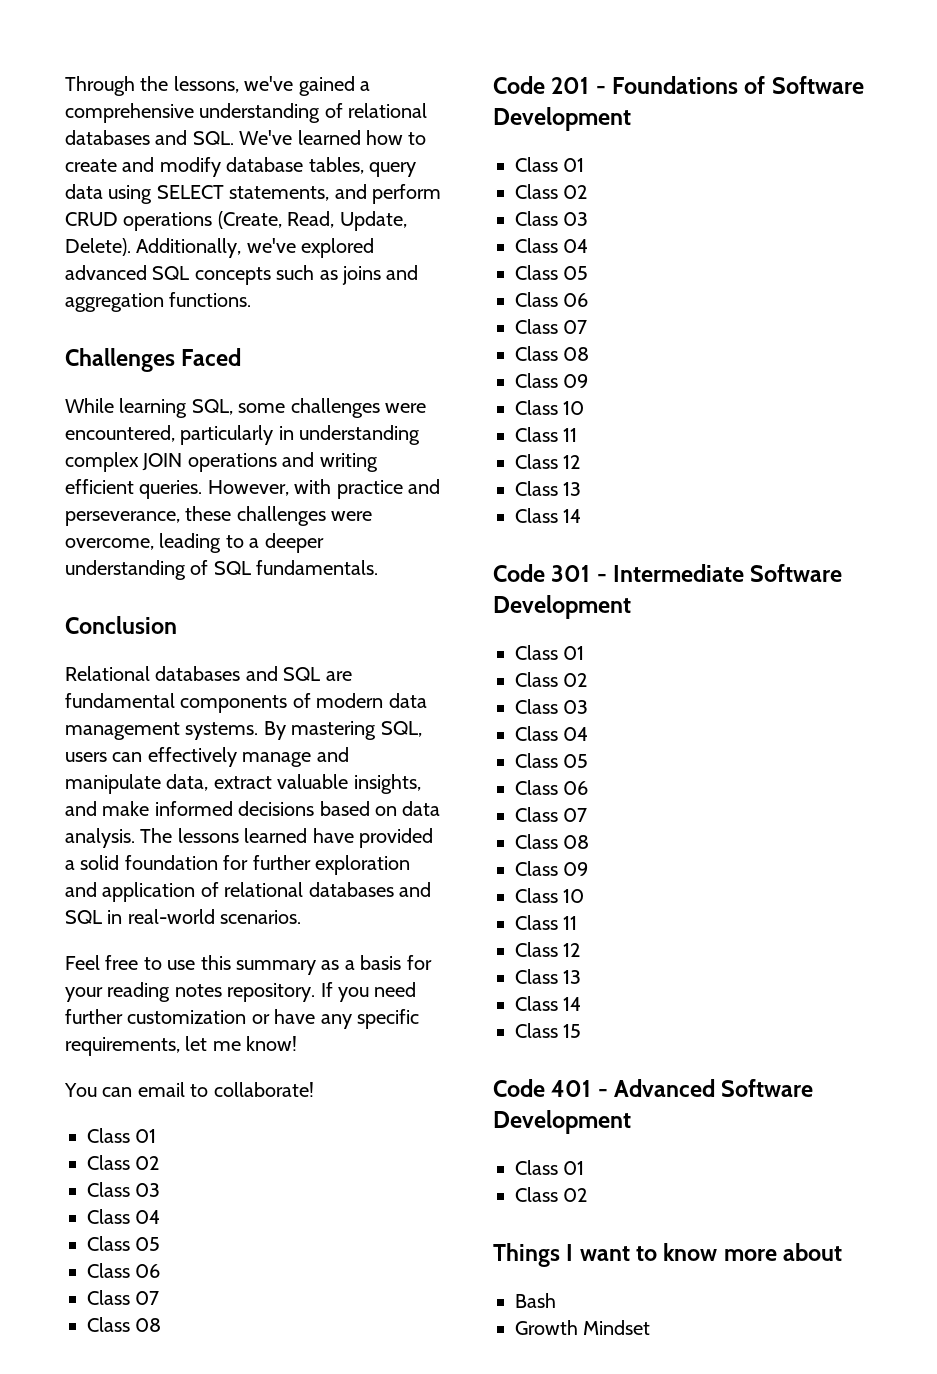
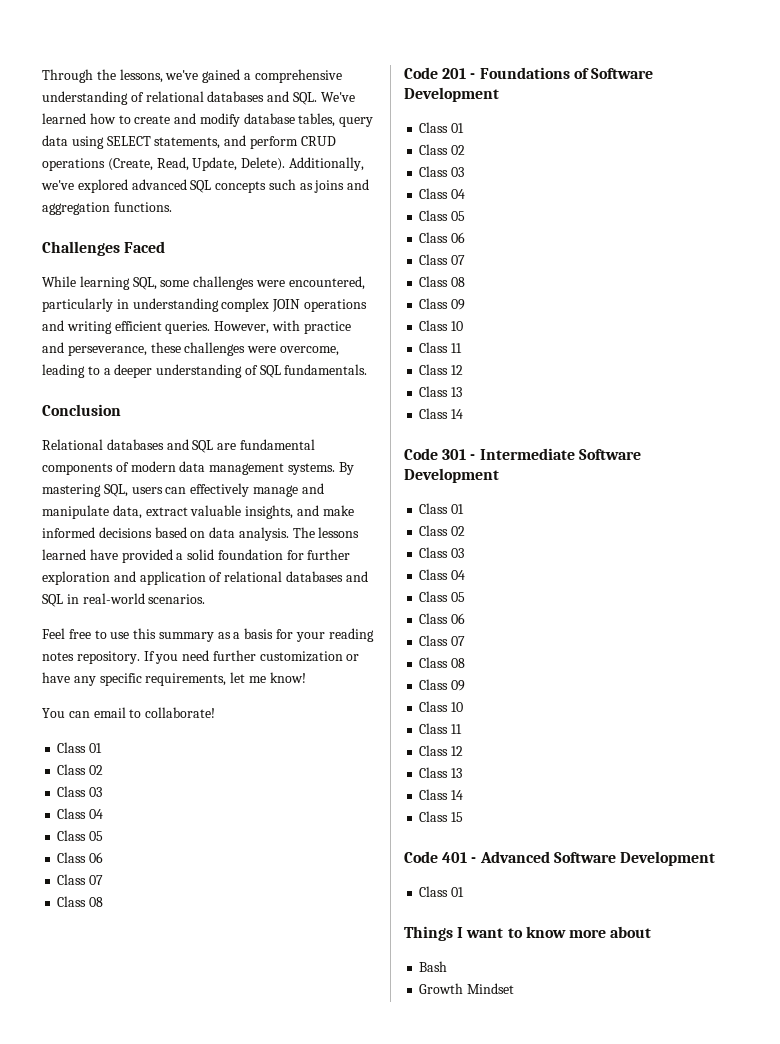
[515,1187,588,1202] // Class 02 -> (465, 892) none

